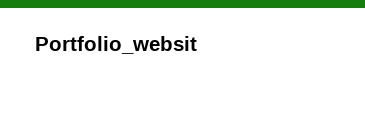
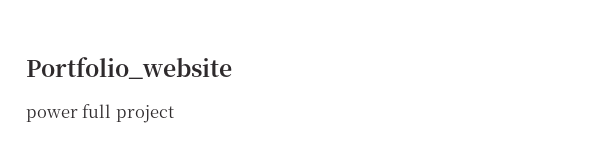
[35,36,197,54] Portfolio_websit -> [26,57,232,79] [26,104,174,123] Portfolio_website // power full project

